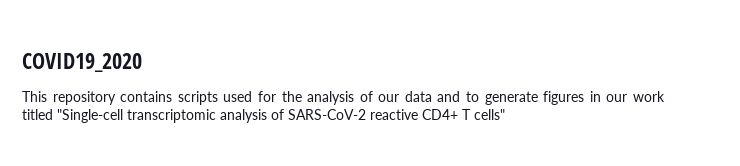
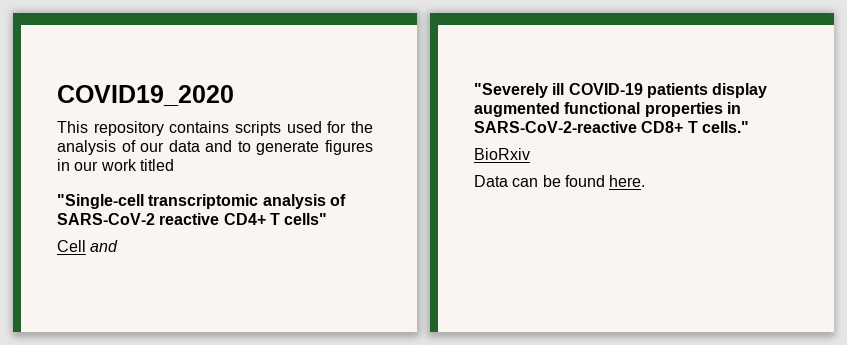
(53, 114) none -> (174, 165) //
(505, 114) none -> [57,240,119,252] [474,83,768,98] [474,102,741,117] [474,121,749,133] [474,148,530,160] [474,175,646,187] // Cell and // "Severely ill COVID-19 patients display augmented functional properties in SARS-CoV-2-reactive CD8+ T cells." // BioRxiv // Data can be found here.

